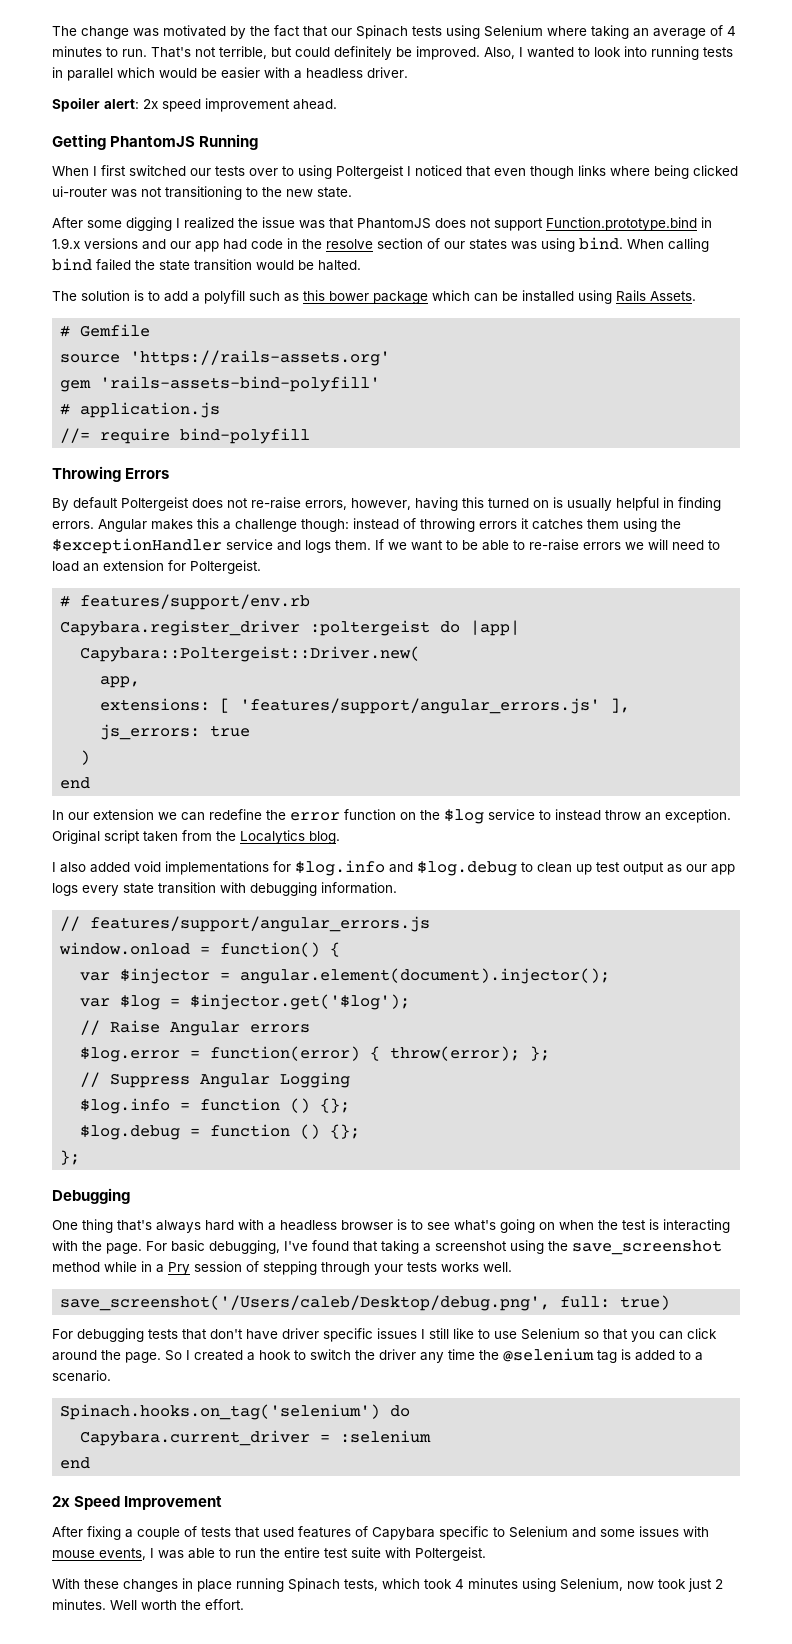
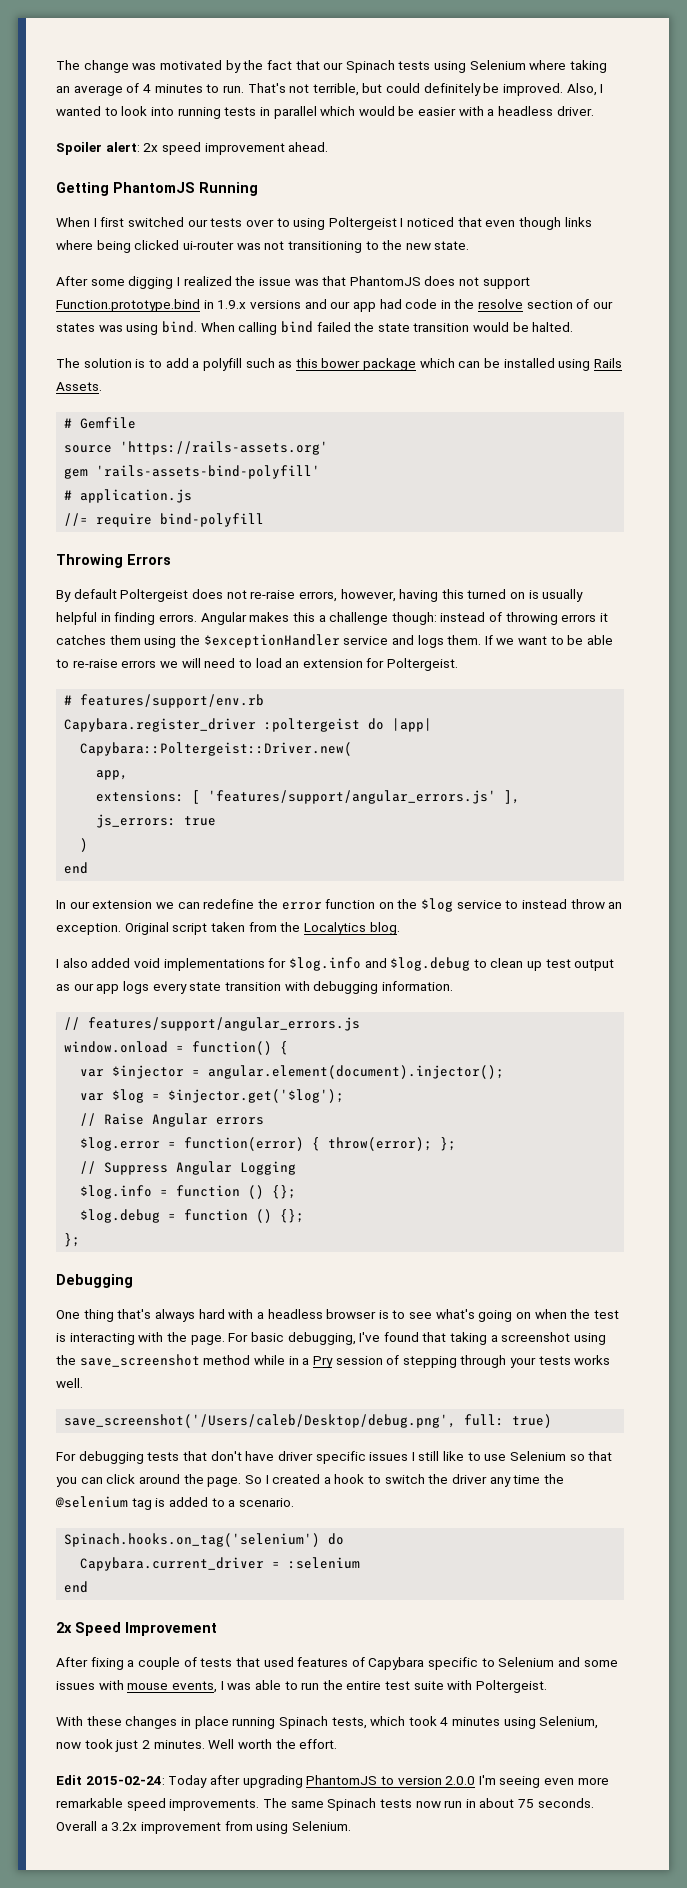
(244, 1604) none -> [56,1775,609,1788] [56,1798,594,1811] [56,1821,351,1834] // Edit 2015-02-24: Today after upgrading PhantomJS to version 2.0.0 I'm seeing even more remarkable speed improvements. The same Spinach tests now run in about 75 seconds. Overall a 3.2x improvement from using Selenium.

